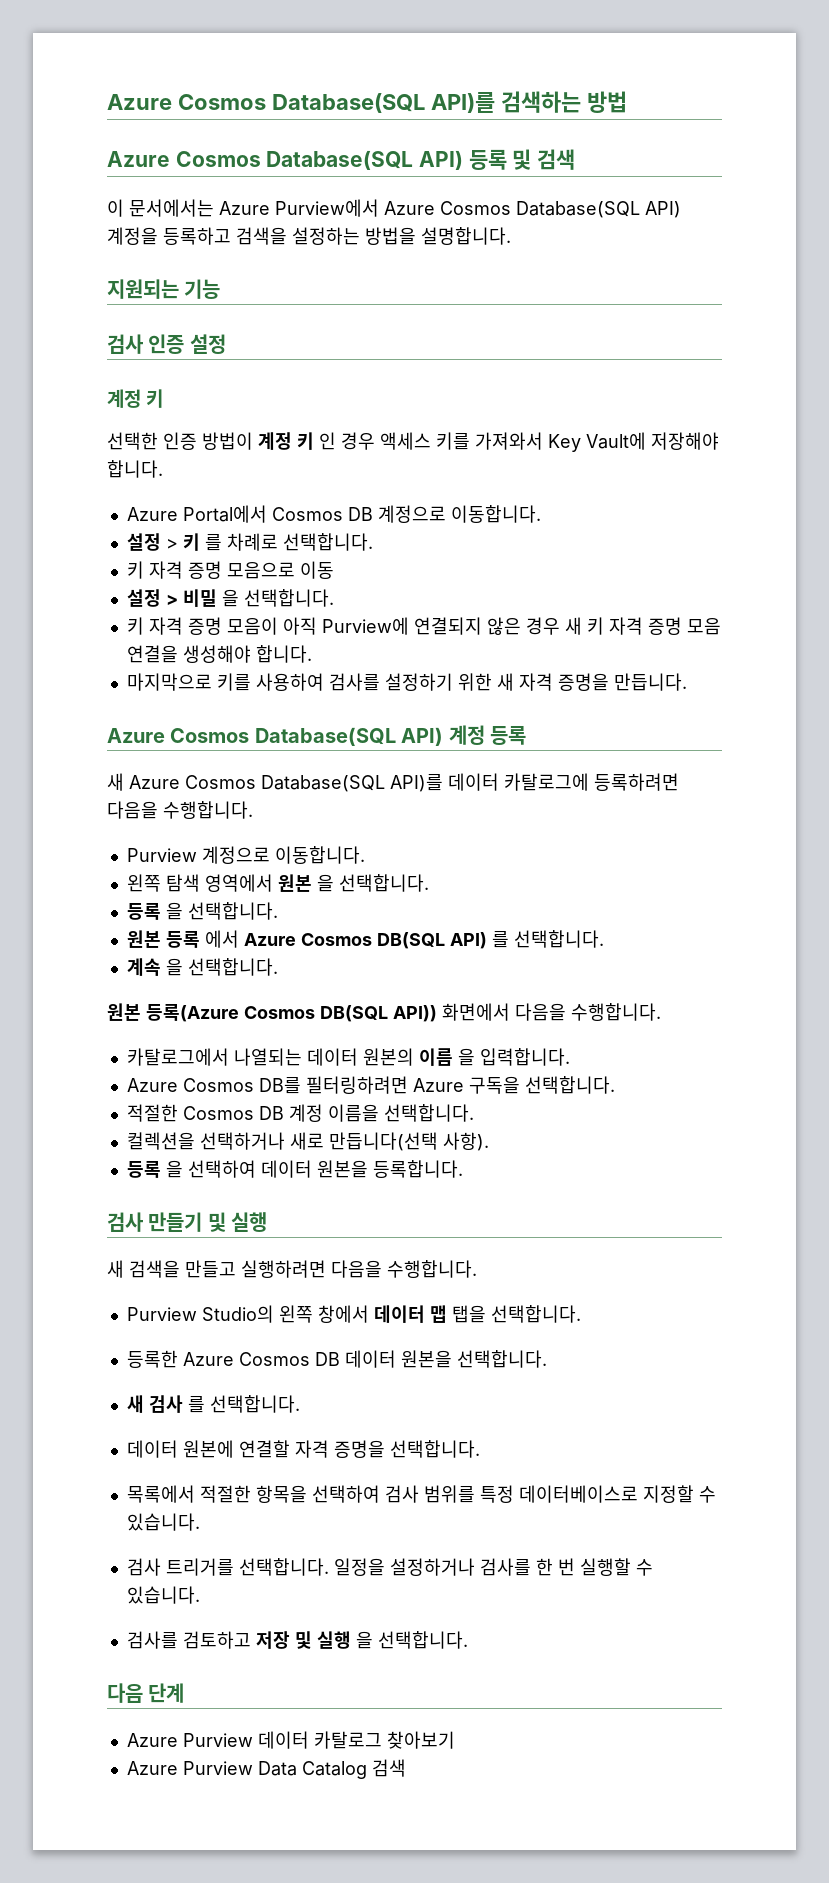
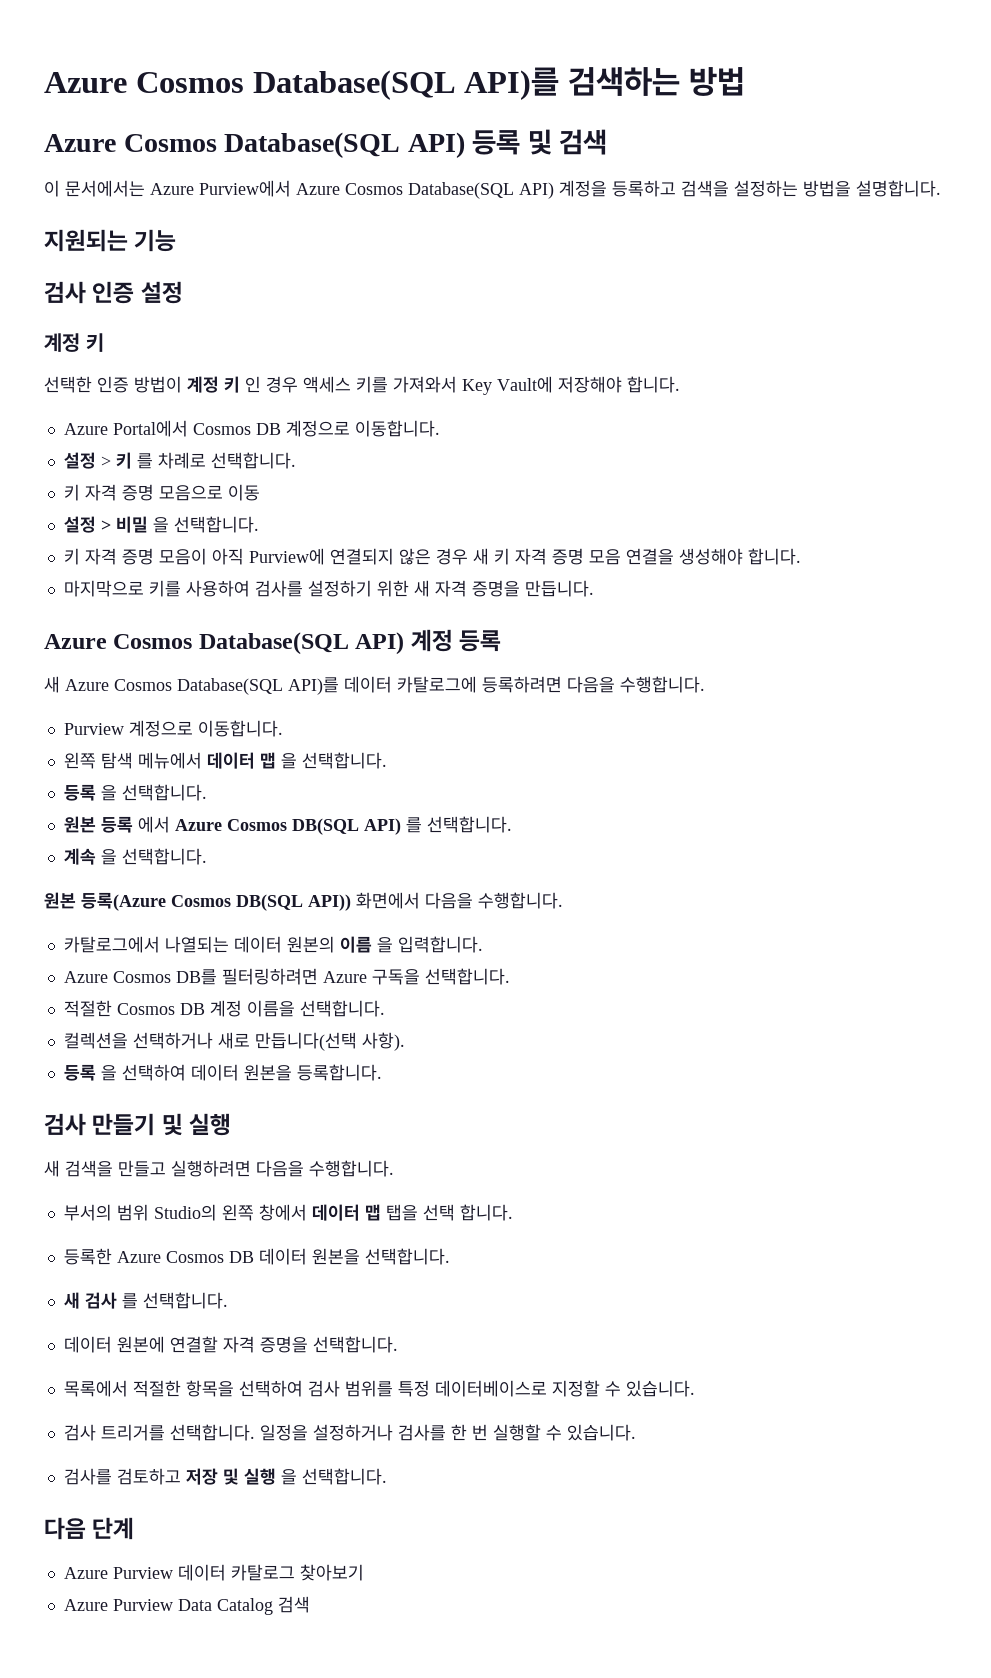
[204,874,312,892] 영역에서 원본 -> [137,752,276,769] 메뉴에서 데이터 맵
[126,1307,197,1321] Purview -> [63,1204,149,1221] 부서의 범위
[490,1305,581,1323] 선택합니다. -> [422,1204,513,1221] 선택 합니다.

